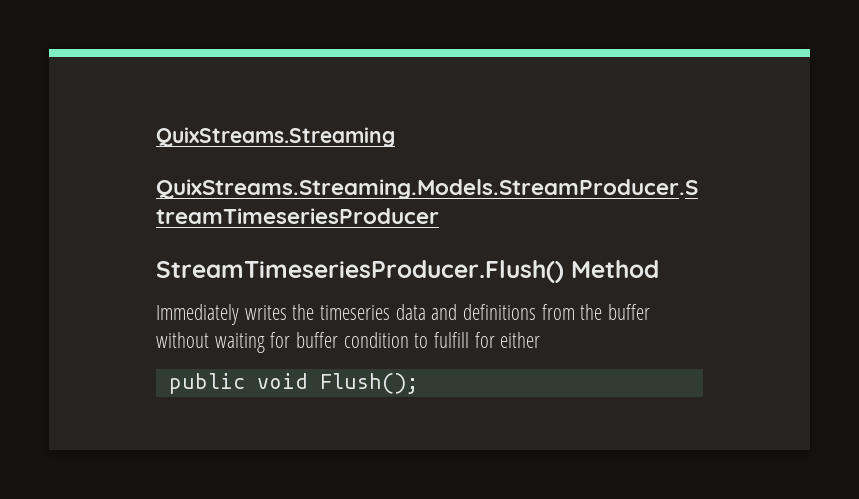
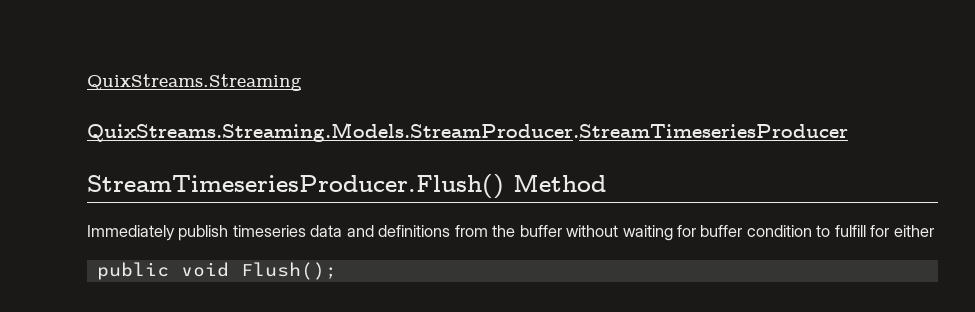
[244,304,315,320] writes the -> [178,225,229,241] publish

